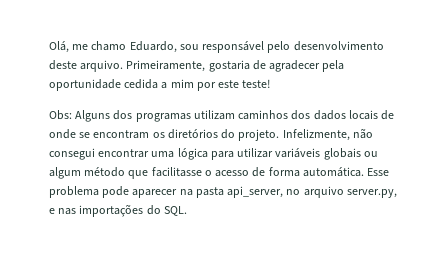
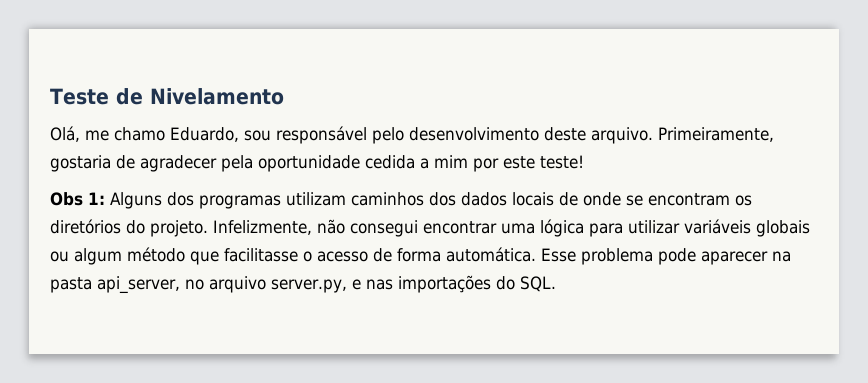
(49, 47) none -> [50,88,284,105] Teste de Nivelamento //
[49,110,72,120] Obs: -> [50,192,105,206] Obs 1:

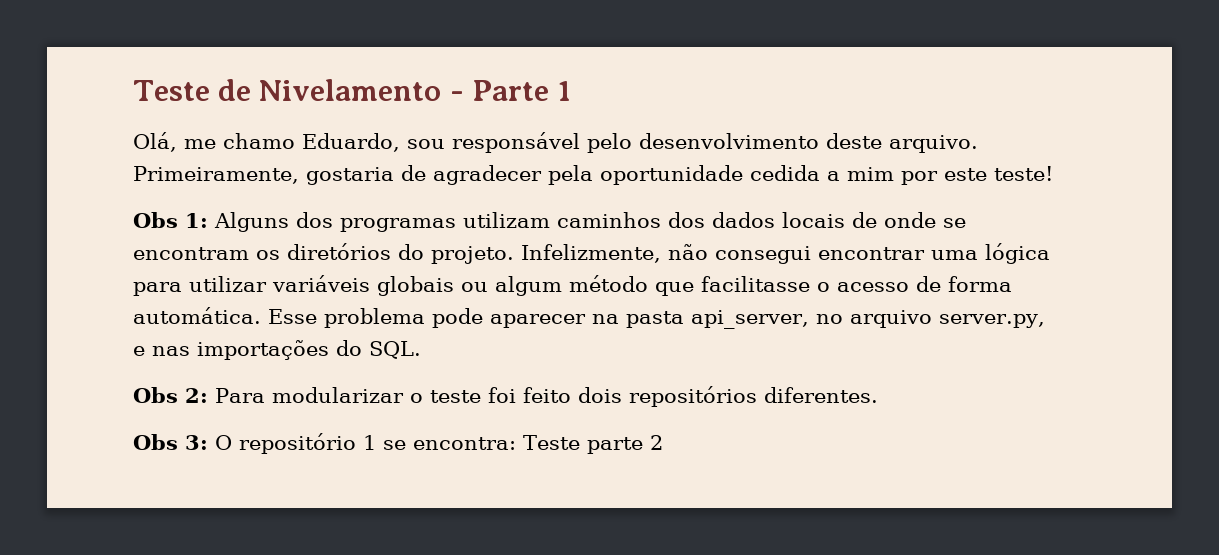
(284, 96) none -> [449,80,572,101] - Parte 1
(556, 284) none -> [133,386,878,407] [133,433,663,454] // Obs 2: Para modularizar o teste foi feito dois repositórios diferentes. // Obs 3: O repositório 1 se encontra: Teste parte 2

